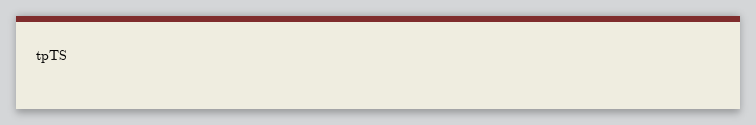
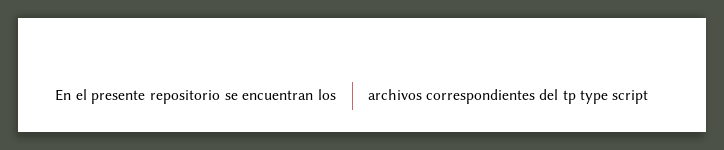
[36,50,67,63] tpTS -> [55,89,648,104] En el presente repositorio se encuentran los archivos correspondientes del tp type script

